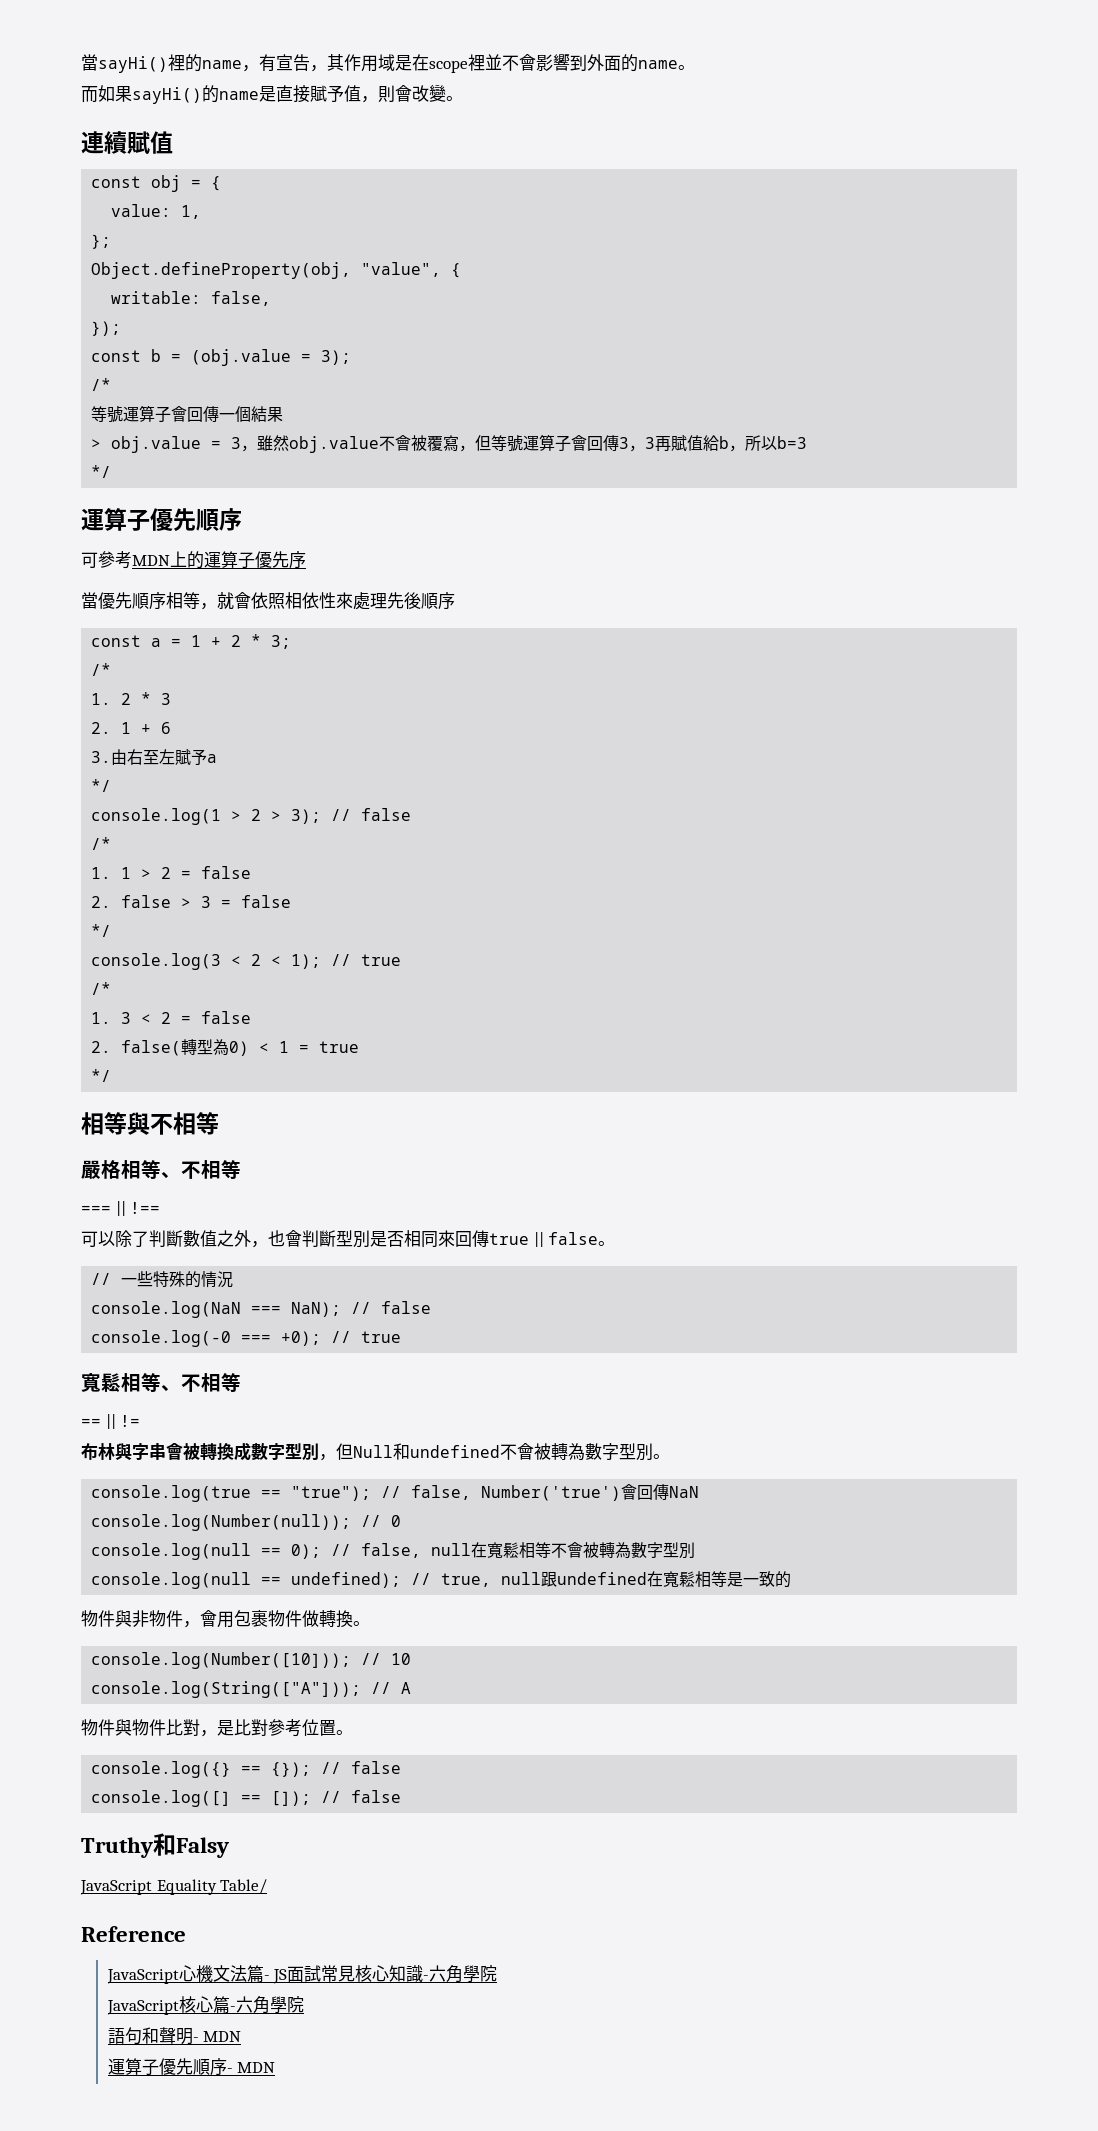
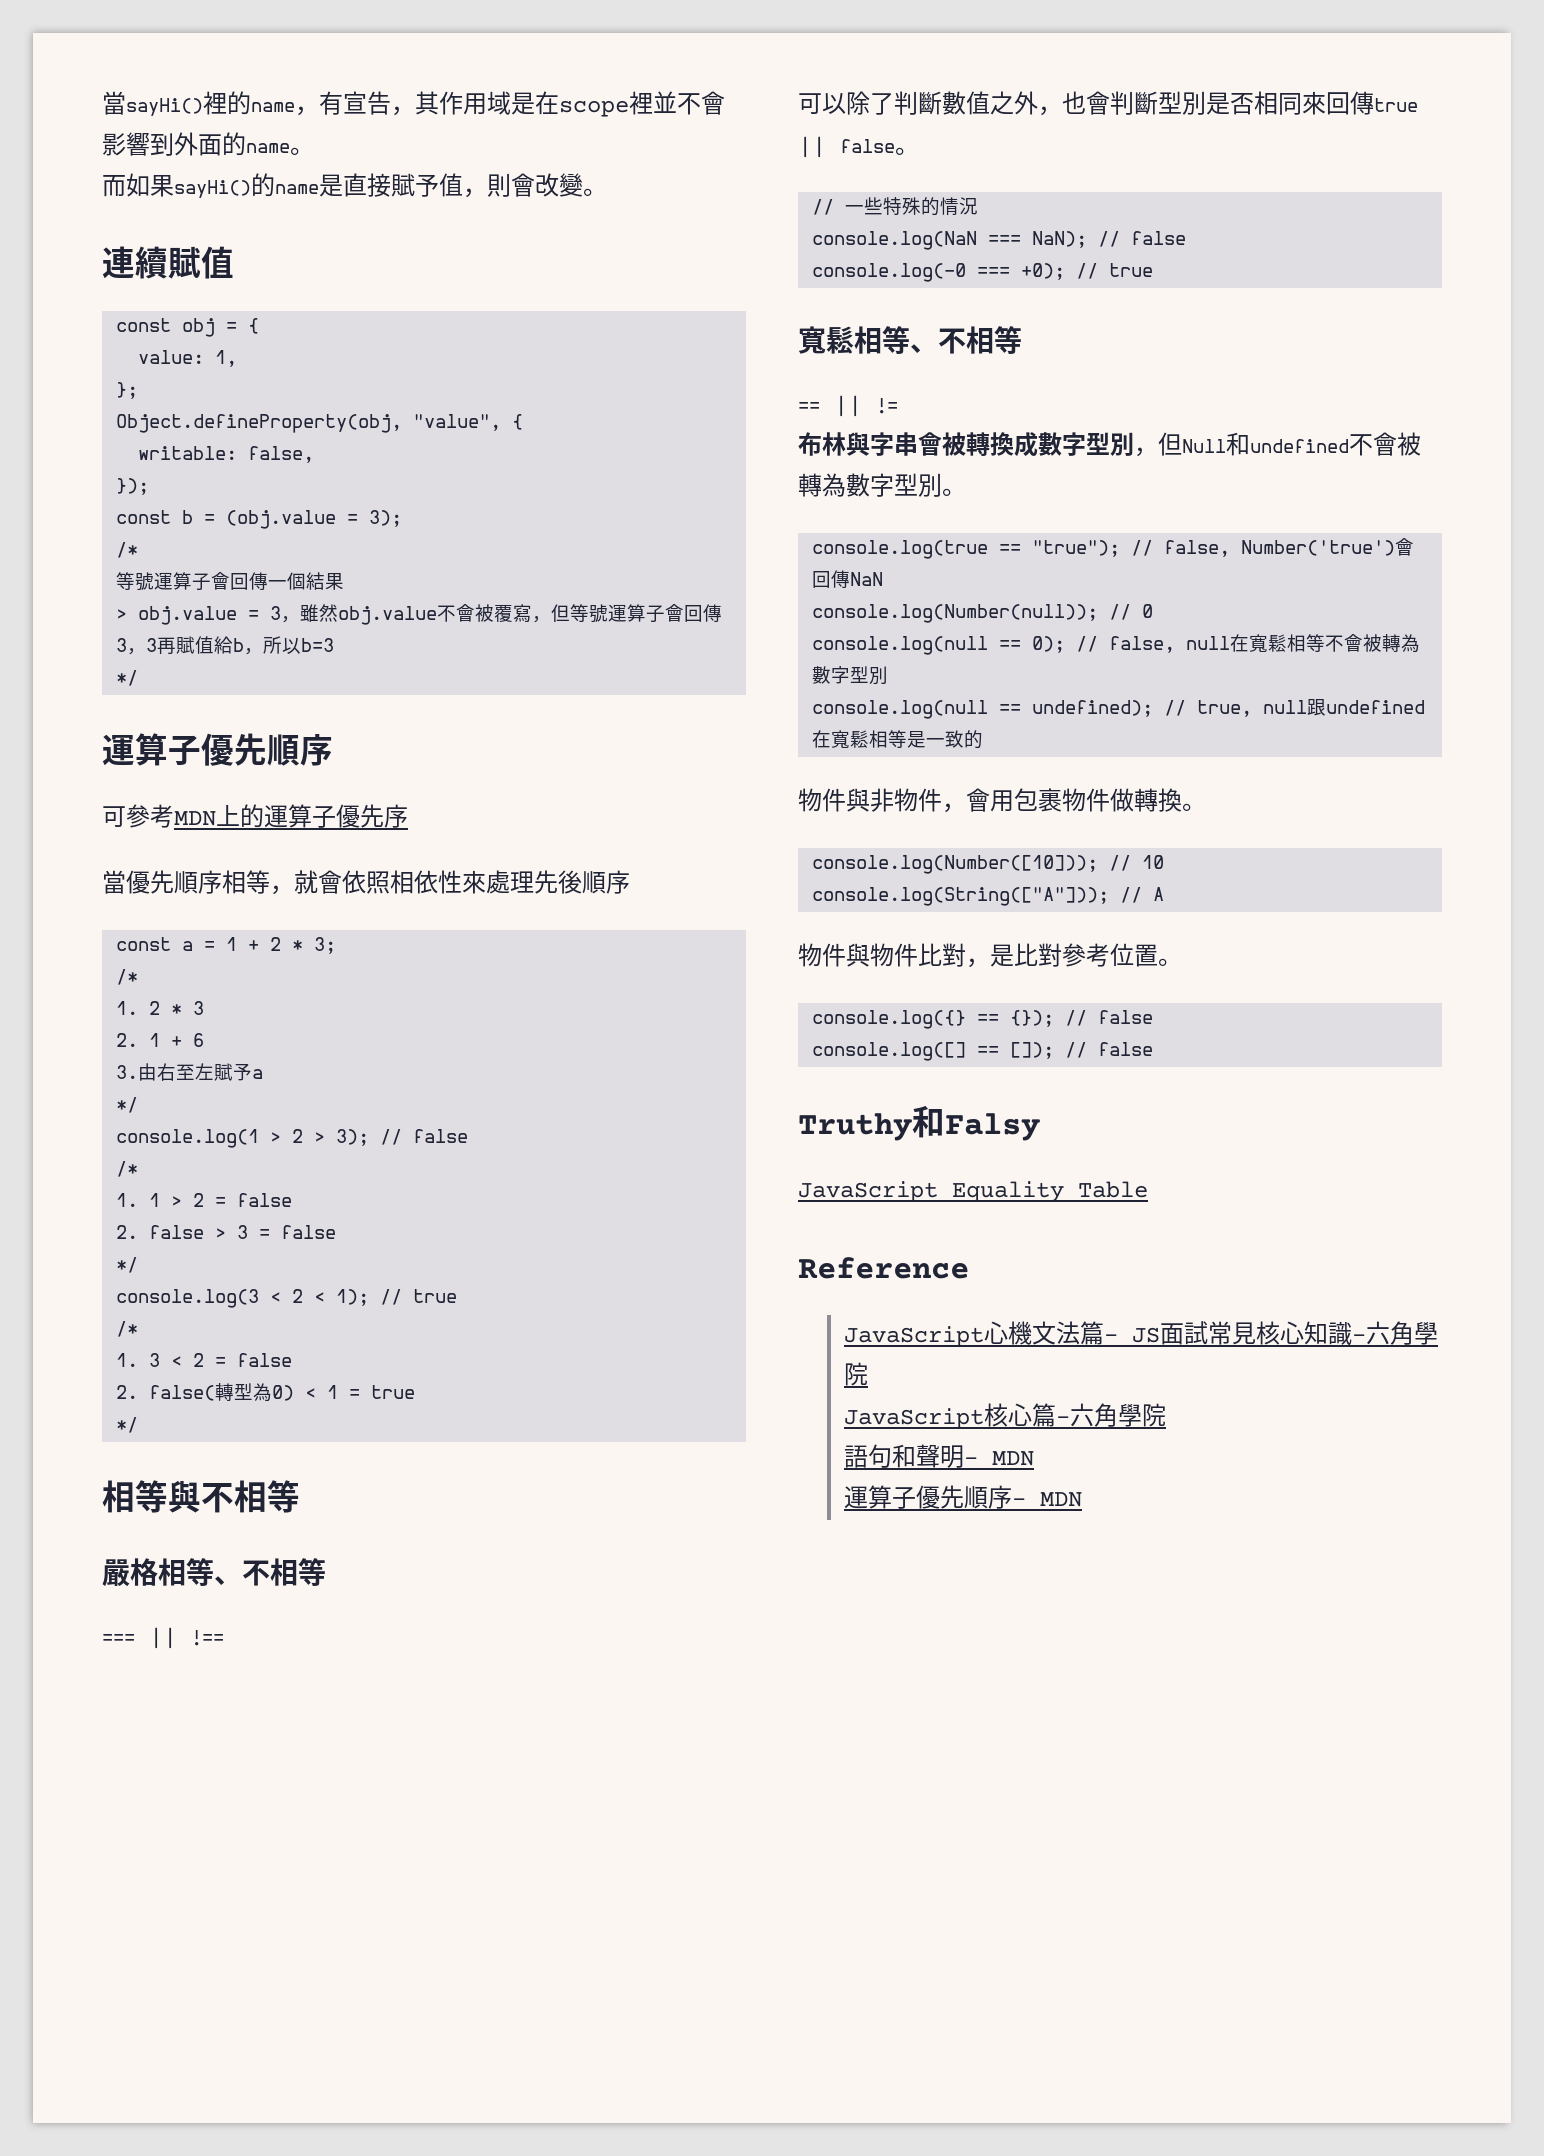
[220,1879,268,1894] Table/ -> [1078,1181,1148,1198] Table

